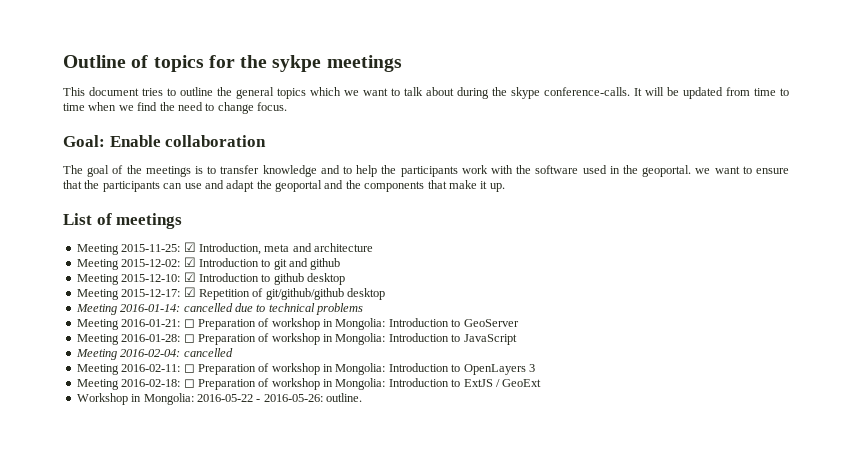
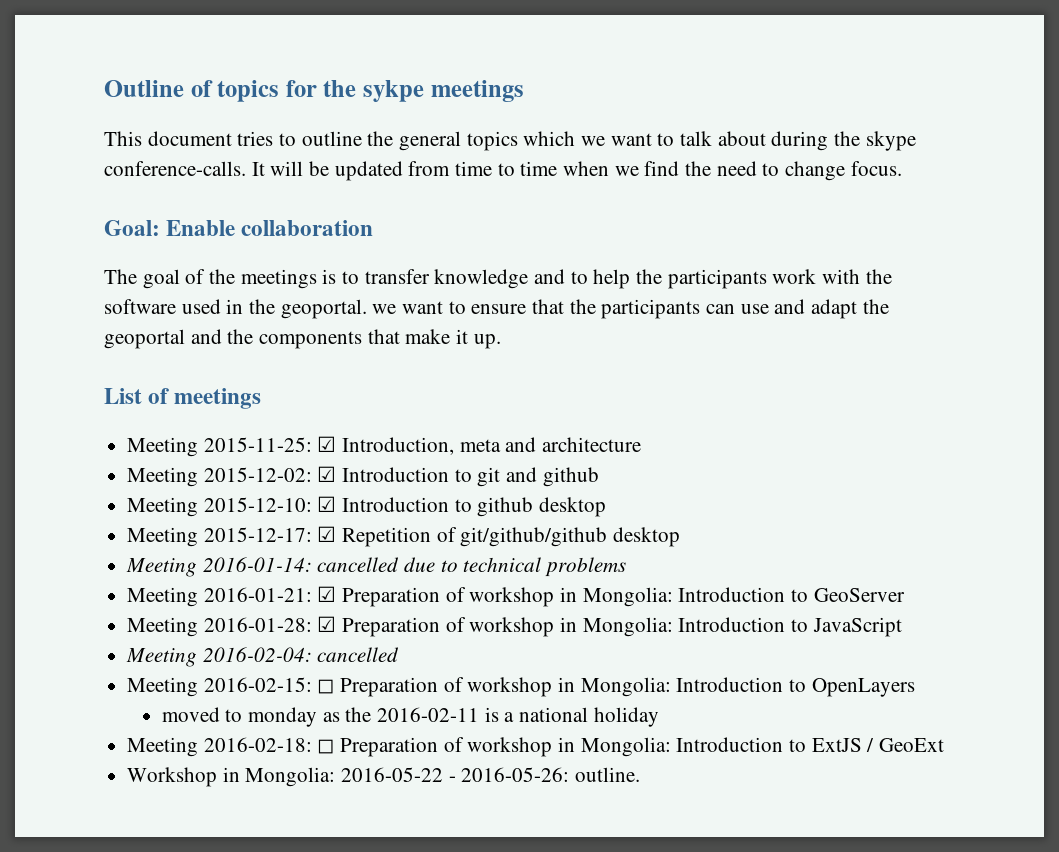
[183,319,195,328] ◻ -> [317,586,337,602] ☑
[183,334,195,343] ◻ -> [317,616,337,632] ☑
[121,364,181,372] 2016-02-11: -> [203,677,312,692] 2016-02-15:
[528,364,535,372] 3 -> [161,707,659,727] // moved to monday as the 2016-02-11 is a national holiday

